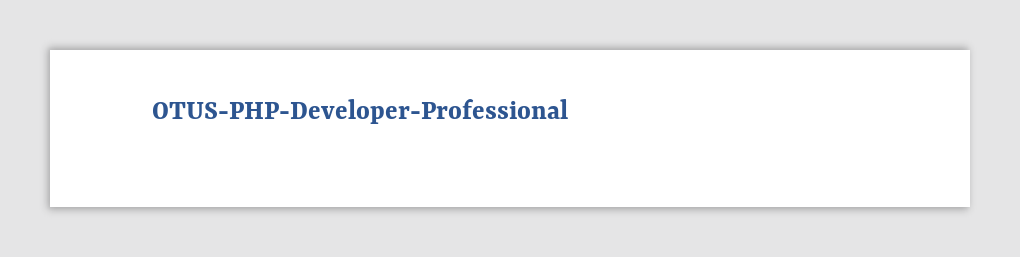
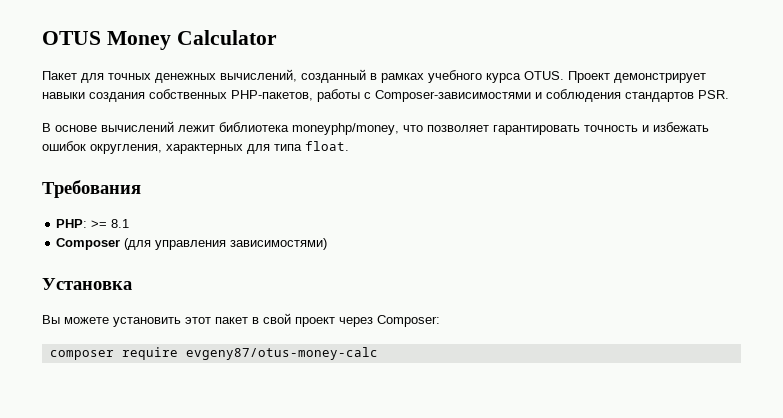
[152,99,568,124] OTUS-PHP-Developer-Professional -> [42,30,277,50] [42,69,706,83] [42,89,729,102] [42,121,709,135] [42,141,349,154] [42,180,141,198] [56,219,130,228] [56,238,328,250] [42,278,132,290] [42,313,440,327] [49,347,378,360] OTUS Money Calculator // Пакет для точных денежных вычислений, созданный в рамках учебного курса OTUS. Проект демонстрирует навыки создания собственных PHP-пакетов, работы с Composer-зависимостями и соблюдения стандартов PSR. // В основе вычислений лежит библиотека moneyphp/money, что позволяет гарантировать точность и избежать ошибок округления, характерных для типа float. // Требования // PHP: >= 8.1 // Composer (для управления зависимостями) // Установка // Вы можете установить этот пакет в свой проект через Composer: // composer require evgeny87/otus-money-calc

